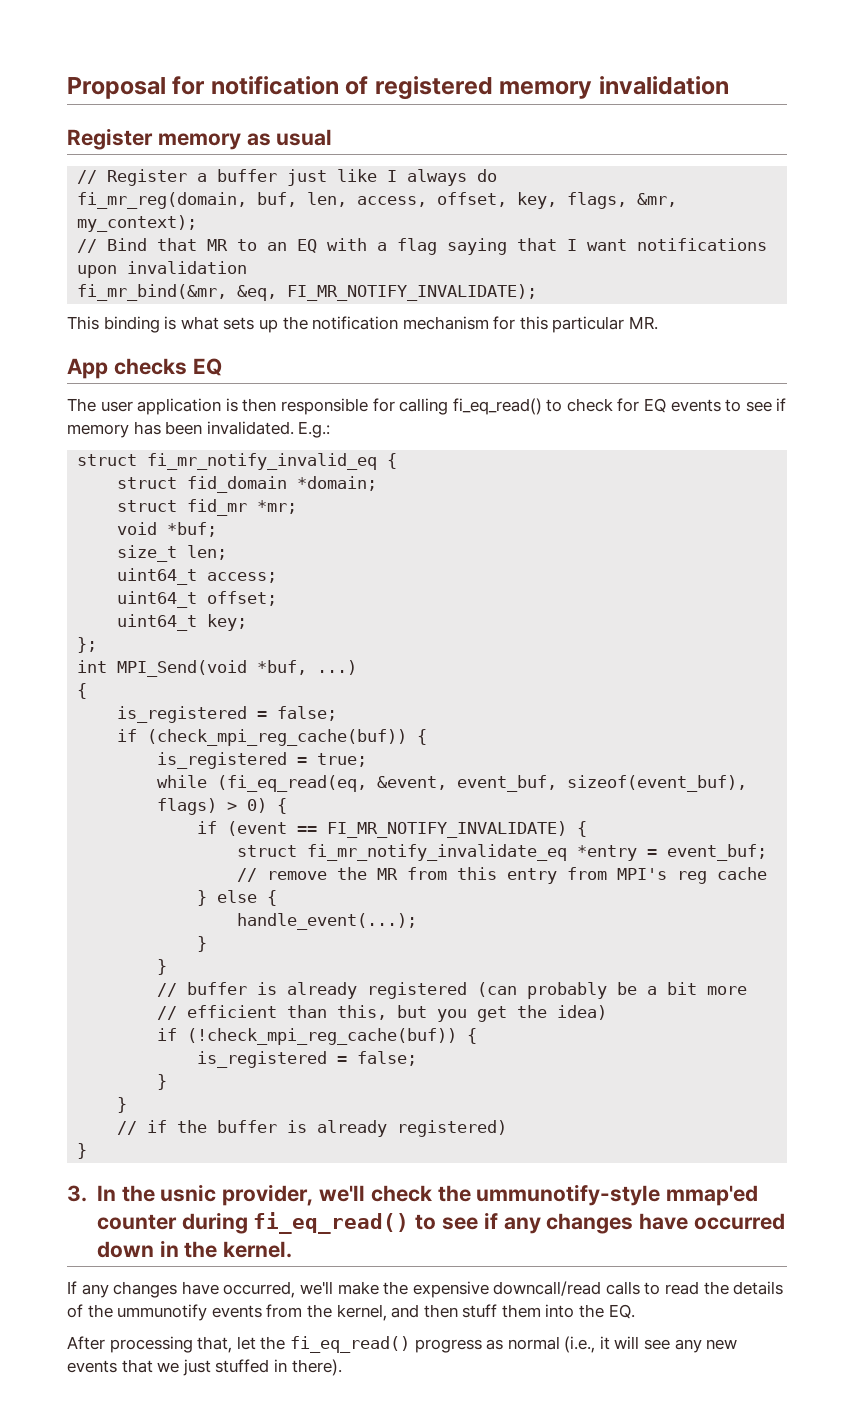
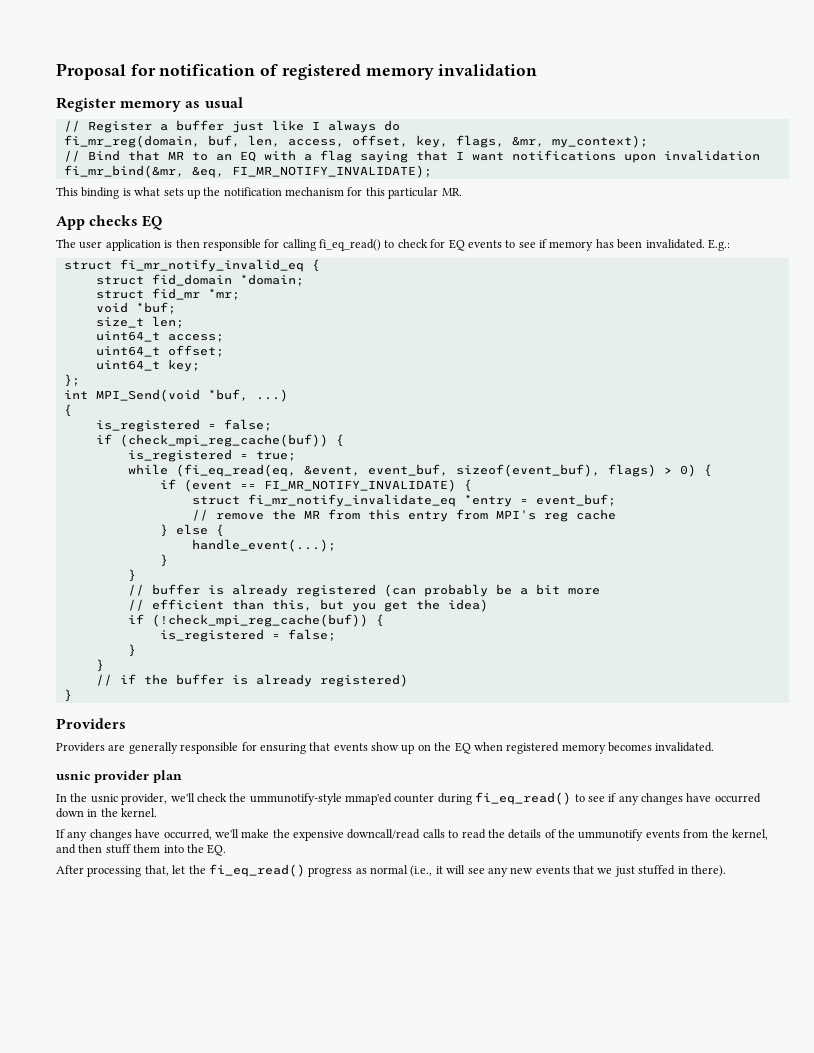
[67,1185,87,1202] 3. -> [56,718,126,729] [56,742,715,754] [56,770,182,783] Providers // Providers are generally responsible for ensuring that events show up on the EQ when registered memory becomes invalidated. // usnic provider plan //

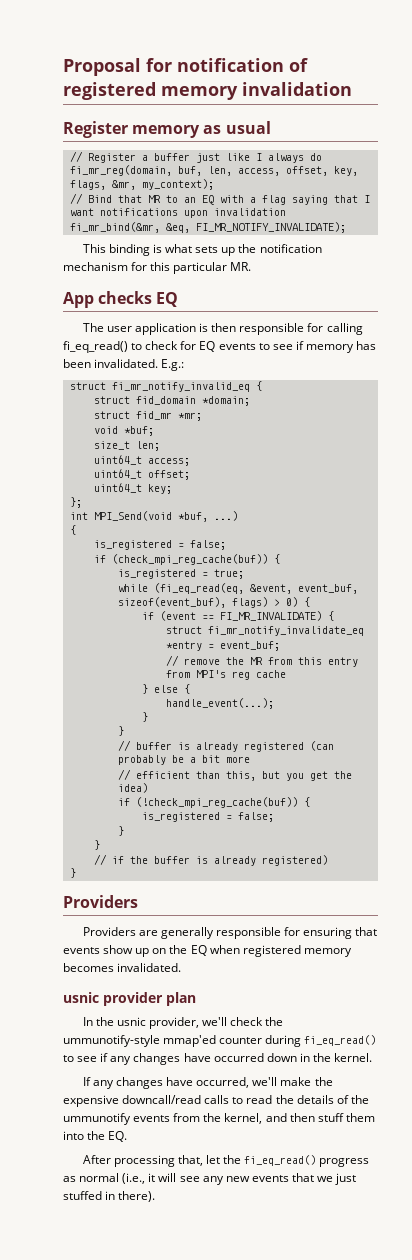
[263,479,456,492] FI_MR_NOTIFY_INVALIDATE) -> [219,611,322,621] FI_MR_INVALIDATE)

